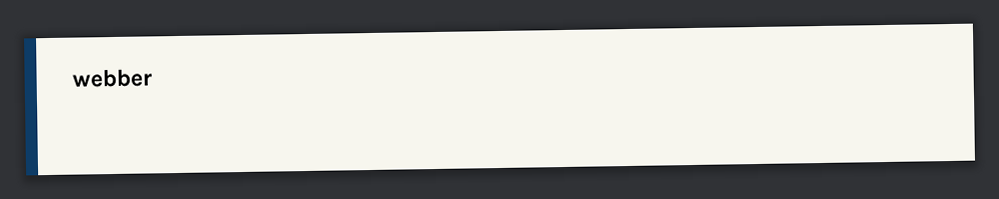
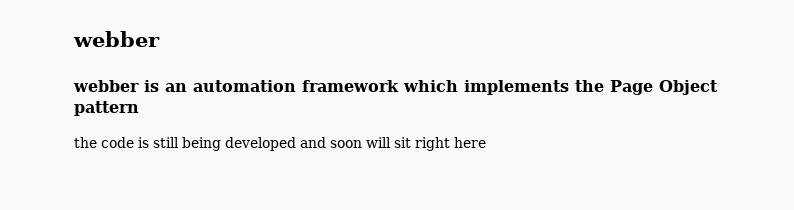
[72,68,153,88] webber -> [73,31,160,47] [73,80,718,95] [74,101,139,116] [74,137,486,151] webber // webber is an automation framework which implements the Page Object pattern // the code is still being developed and soon will sit right here

